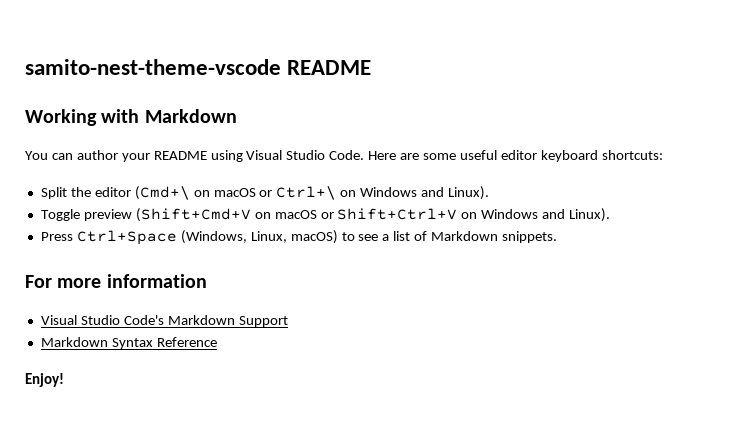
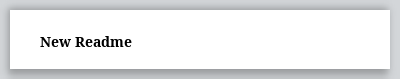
[25,59,372,75] [25,109,237,126] [25,150,663,162] [40,186,490,200] [40,208,611,222] [40,230,558,245] [25,274,207,288] [40,315,288,327] [40,337,217,349] [25,373,64,387] samito-nest-theme-vscode README // Working with Markdown // You can author your README using Visual Studio Code. Here are some useful editor keyboard shortcuts: // Split the editor (Cmd+\ on macOS or Ctrl+\ on Windows and Linux). // Toggle preview (Shift+Cmd+V on macOS or Shift+Ctrl+V on Windows and Linux). // Press Ctrl+Space (Windows, Linux, macOS) to see a list of Markdown snippets. // For more information // Visual Studio Code's Markdown Support // Markdown Syntax Reference // Enjoy! -> [40,36,132,47] New Readme

